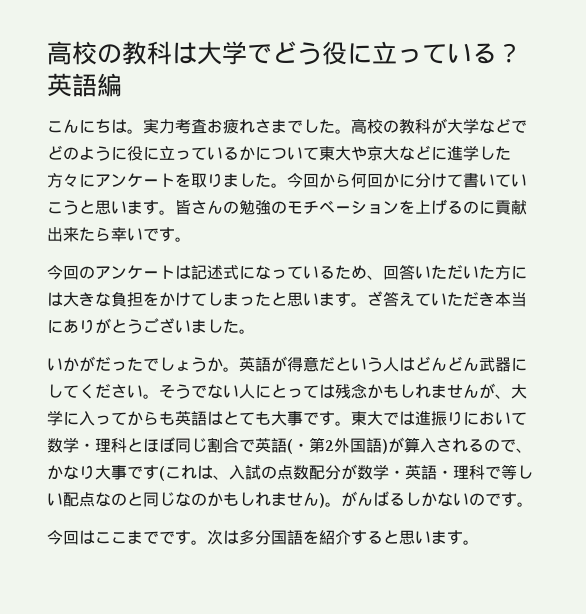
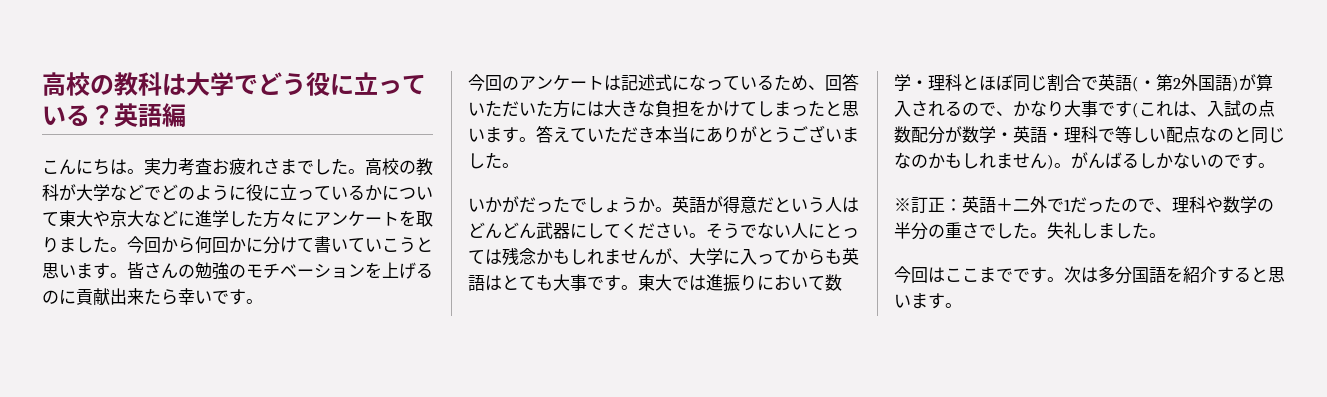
[367,291,383,306] ざ -> (536, 139) none
(533, 504) none -> [894,196,1274,213] [894,222,1166,240] // ※訂正：英語＋二外で1だったので、理科や数学の半分の重さでした。失礼しました。

